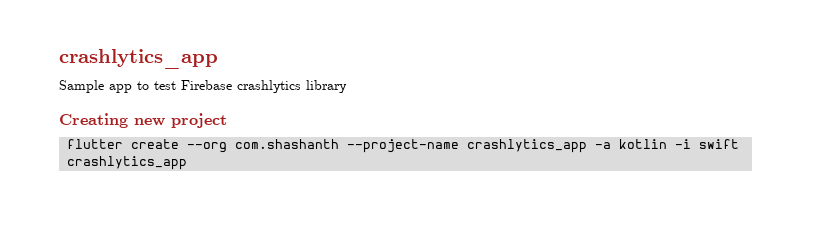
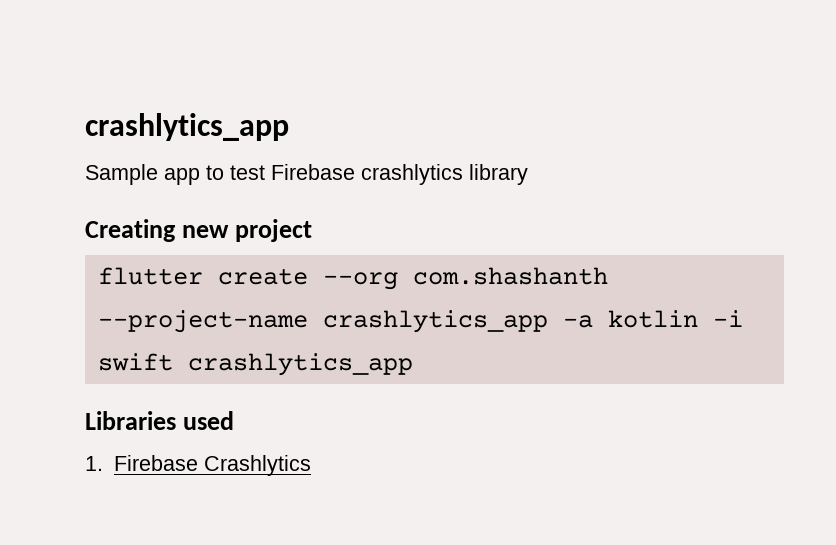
(188, 163) none -> [85,411,234,430] [85,455,311,476] // Libraries used // 1. Firebase Crashlytics

